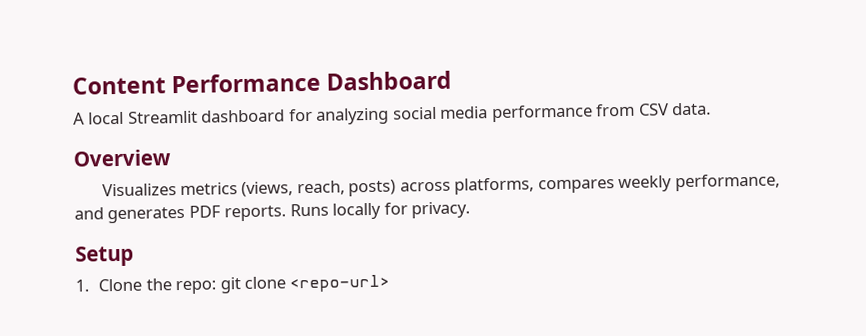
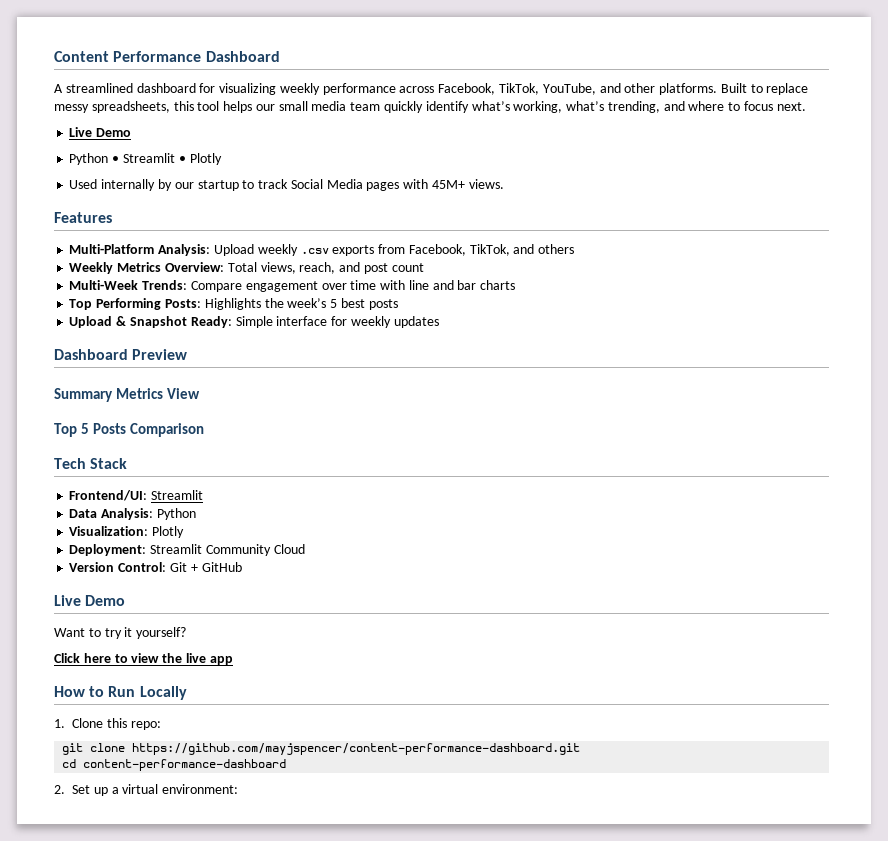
[88,102,712,125] [73,149,171,167] [101,173,780,198] [74,201,471,224] [75,245,134,267] local Streamlit dashboard for analyzing social media performance from CSV data. // Overview // Visualizes metrics (views, reach, posts) across platforms, compares weekly performance, and generates PDF reports. Runs locally for privacy. // Setup -> [65,83,809,95] [54,101,806,113] [69,127,132,137] [69,153,222,165] [69,179,504,191] [54,212,112,223] [69,244,575,256] [69,262,424,274] [69,280,516,292] [69,298,398,310] [69,316,439,328] [54,349,188,360] [54,388,200,402] [54,423,204,437] [54,458,128,469] [69,490,204,501] [69,508,196,520] [69,526,185,538] [69,544,305,556] [69,562,242,572] [54,595,126,606] [54,627,187,639] [54,653,233,665] [54,686,187,700] streamlined dashboard for visualizing weekly performance across Facebook, TikTok, YouTube, and other platforms. Built to replace messy spreadsheets, this tool helps our small media team quickly identify what’s working, what’s trending, and where to focus next. // Live Demo // Python • Streamlit • Plotly // Used internally by our startup to track Social Media pages with 45M+ views. // Features // Multi-Platform Analysis: Upload weekly .csv exports from Facebook, TikTok, and others // Weekly Metrics Overview: Total views, reach, and post count // Multi-Week Trends: Compare engagement over time with line and bar charts // Top Performing Posts: Highlights the week’s 5 best posts // Upload & Snapshot Ready: Simple interface for weekly updates // Dashboard Preview // Summary Metrics View // Top 5 Posts Comparison // Tech Stack // Frontend/UI: Streamlit // Data Analysis: Python // Visualization: Plotly // Deployment: Streamlit Community Cloud // Version Control: Git + GitHub // Live Demo // Want to try it yourself? // Click here to view the live app // How to Run Locally
[145,278,172,291] the -> [106,718,127,728] this
(217, 287) none -> (161, 725) //
[289,274,391,293] <repo-url> -> [132,743,581,755] [62,759,287,771] [54,784,239,796] https://github.com/mayjspencer/content-performance-dashboard.git // cd content-performance-dashboard // 2. Set up a virtual environment:

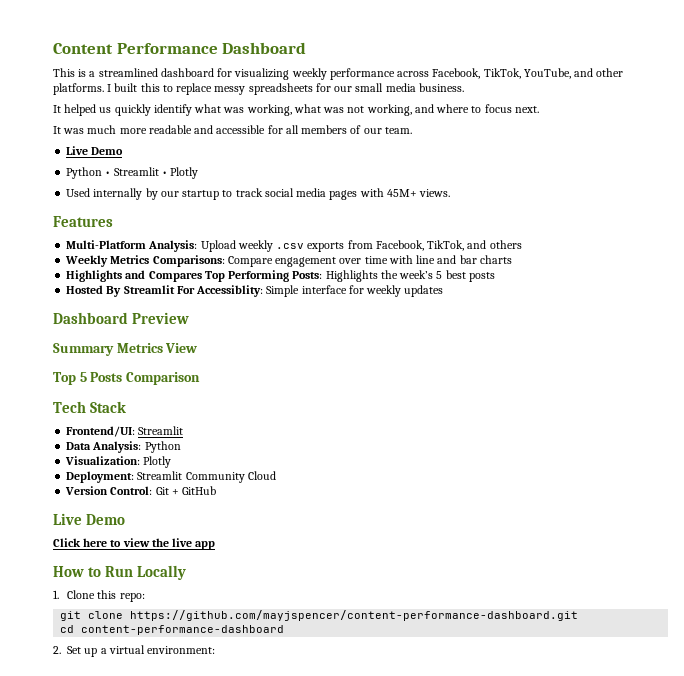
[54,84,63,93] A -> [53,68,96,77] This is a
[720,83,809,95] [54,101,660,113] Built to replace messy spreadsheets, this tool helps our small media team quickly identify what’s working, what’s trending, -> [107,83,464,95] [53,104,412,116] I built this to replace messy spreadsheets for our small media business. // It helped us quickly identify what was working, what was not working,
(806, 106) none -> [53,125,412,134] // It was much more readable and accessible for all members of our team.
[290,179,363,189] Social Media -> [264,188,327,197] social media
[164,262,424,274] [69,280,188,290] Overview: Total views, reach, and post count // Multi-Week Trends: -> [152,255,225,267] Comparisons:
(516, 285) none -> [66,270,202,282] Highlights and Compares
[69,316,232,328] Upload & Snapshot Ready: -> [66,285,264,297] Hosted By Streamlit For Accessiblity:
[54,627,187,639] // Want to try it yourself? -> (126, 519) none

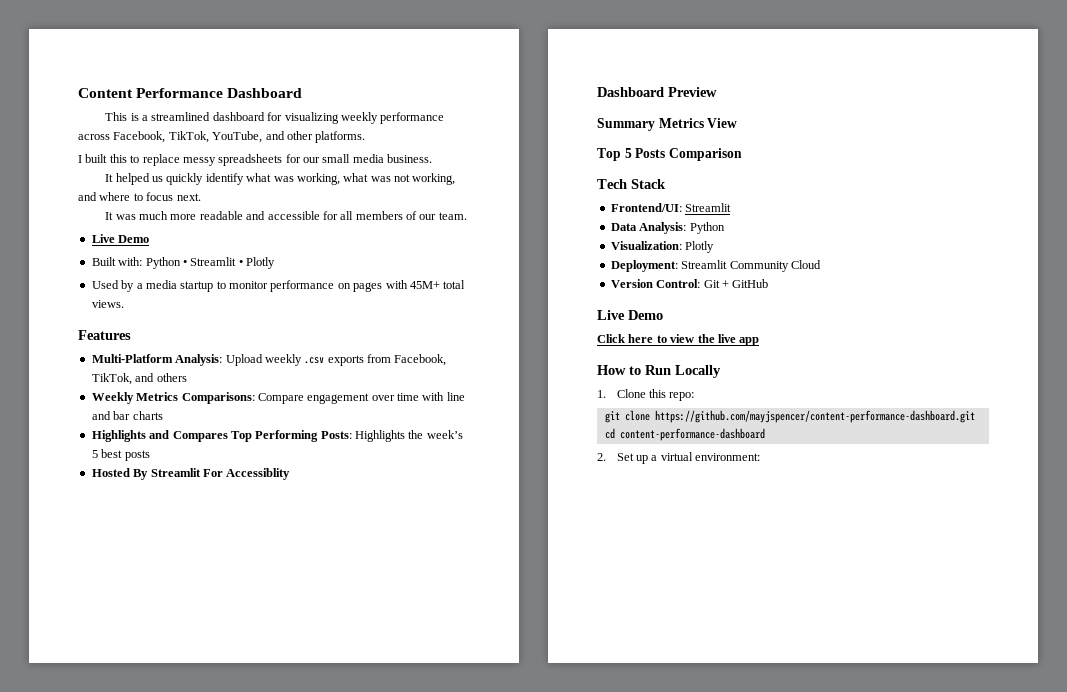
(104, 89) none -> (366, 137) //
(124, 151) none -> [91,257,143,266] Built with:
[93,188,327,200] internally by our startup to track social media -> [121,280,351,292] by a media startup to monitor performance on
(417, 193) none -> [443,280,466,289] total
[196,285,444,297] Accessiblity: Simple interface for weekly updates -> [226,468,291,480] Accessiblity

